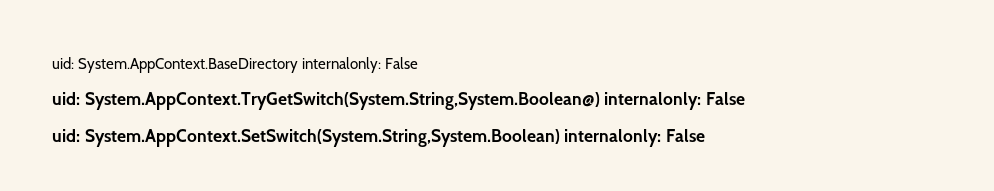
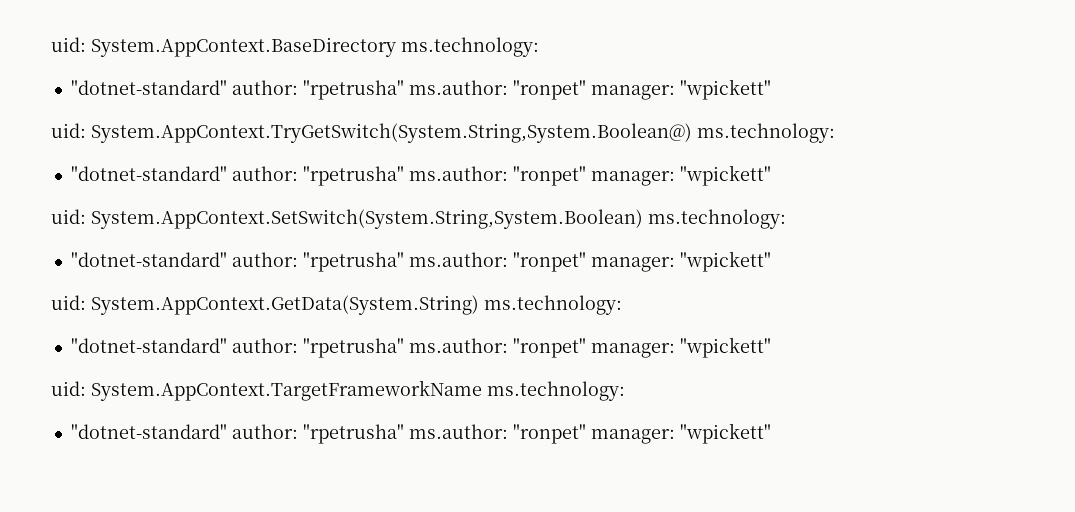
[302,57,419,73] [52,92,746,110] [52,129,706,147] internalonly: False // uid: System.AppContext.TryGetSwitch(System.String,System.Boolean@) internalonly: False // uid: System.AppContext.SetSwitch(System.String,System.Boolean) internalonly: False -> [401,37,539,57] [70,79,771,100] [51,123,835,143] [70,165,771,186] [51,209,786,229] [70,251,771,272] [51,295,622,315] [70,337,771,358] [51,380,625,401] [70,423,771,444] ms.technology: // "dotnet-standard" author: "rpetrusha" ms.author: "ronpet" manager: "wpickett" // uid: System.AppContext.TryGetSwitch(System.String,System.Boolean@) ms.technology: // "dotnet-standard" author: "rpetrusha" ms.author: "ronpet" manager: "wpickett" // uid: System.AppContext.SetSwitch(System.String,System.Boolean) ms.technology: // "dotnet-standard" author: "rpetrusha" ms.author: "ronpet" manager: "wpickett" // uid: System.AppContext.GetData(System.String) ms.technology: // "dotnet-standard" author: "rpetrusha" ms.author: "ronpet" manager: "wpickett" // uid: System.AppContext.TargetFrameworkName ms.technology: // "dotnet-standard" author: "rpetrusha" ms.author: "ronpet" manager: "wpickett"

